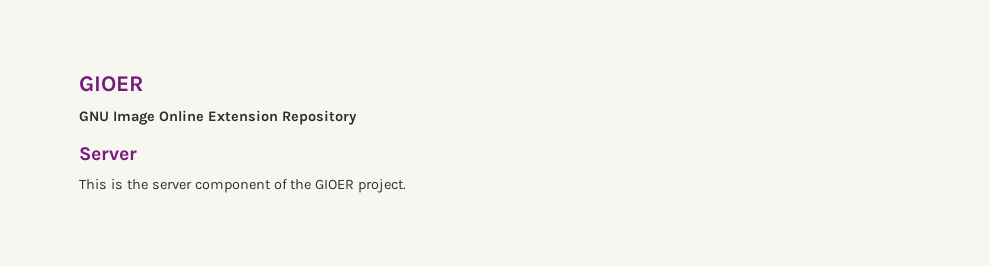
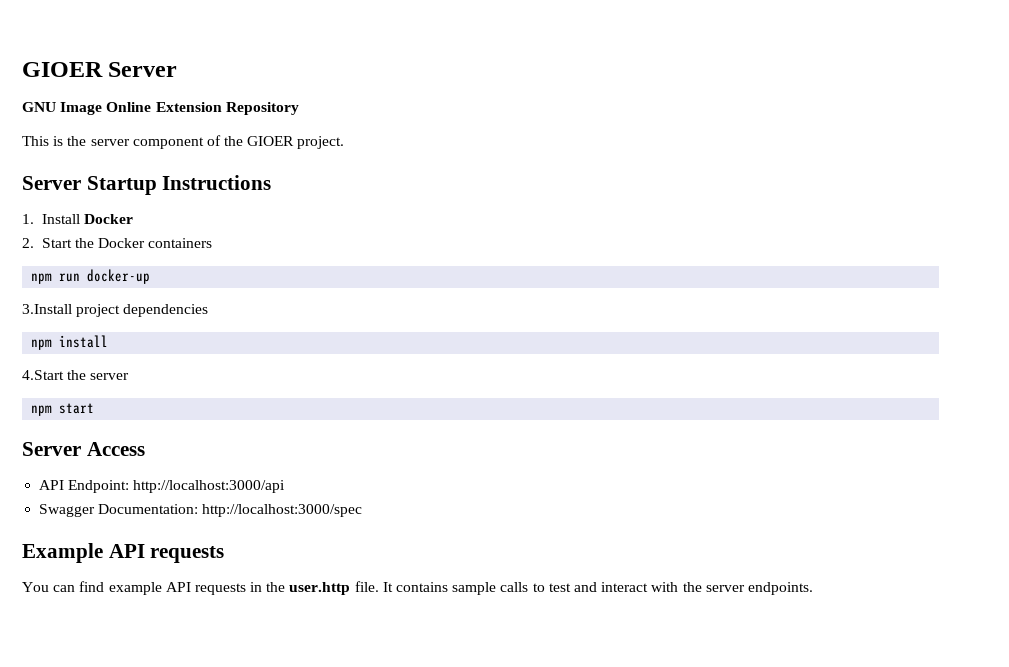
[79,76,143,92] GIOER -> [22,62,178,77] GIOER Server
[79,147,137,161] // Server -> (299, 108) none
(407, 186) none -> [22,175,272,195] [22,214,133,224] [22,238,213,248] [31,269,151,284] [22,304,209,317] [31,335,109,350] [22,370,130,380] [31,403,95,416] [22,442,145,456] [39,480,286,493] [39,504,363,517] [22,543,225,563] [22,581,813,595] // Server Startup Instructions // 1. Install Docker // 2. Start the Docker containers // npm run docker-up // 3.Install project dependencies // npm install // 4.Start the server // npm start // Server Access // API Endpoint: http://localhost:3000/api // Swagger Documentation: http://localhost:3000/spec // Example API requests // You can find example API requests in the user.http file. It contains sample calls to test and interact with the server endpoints.

